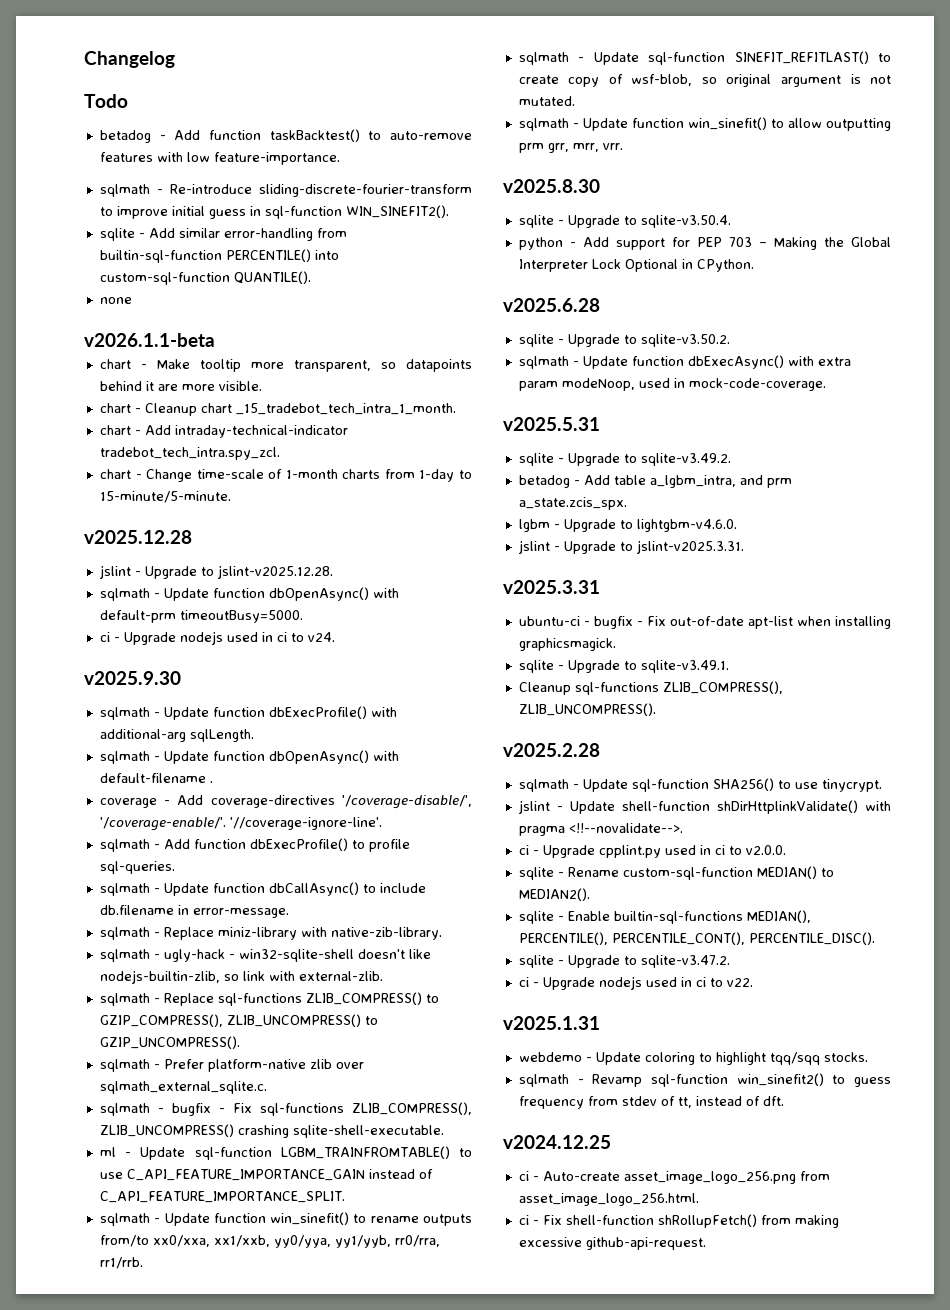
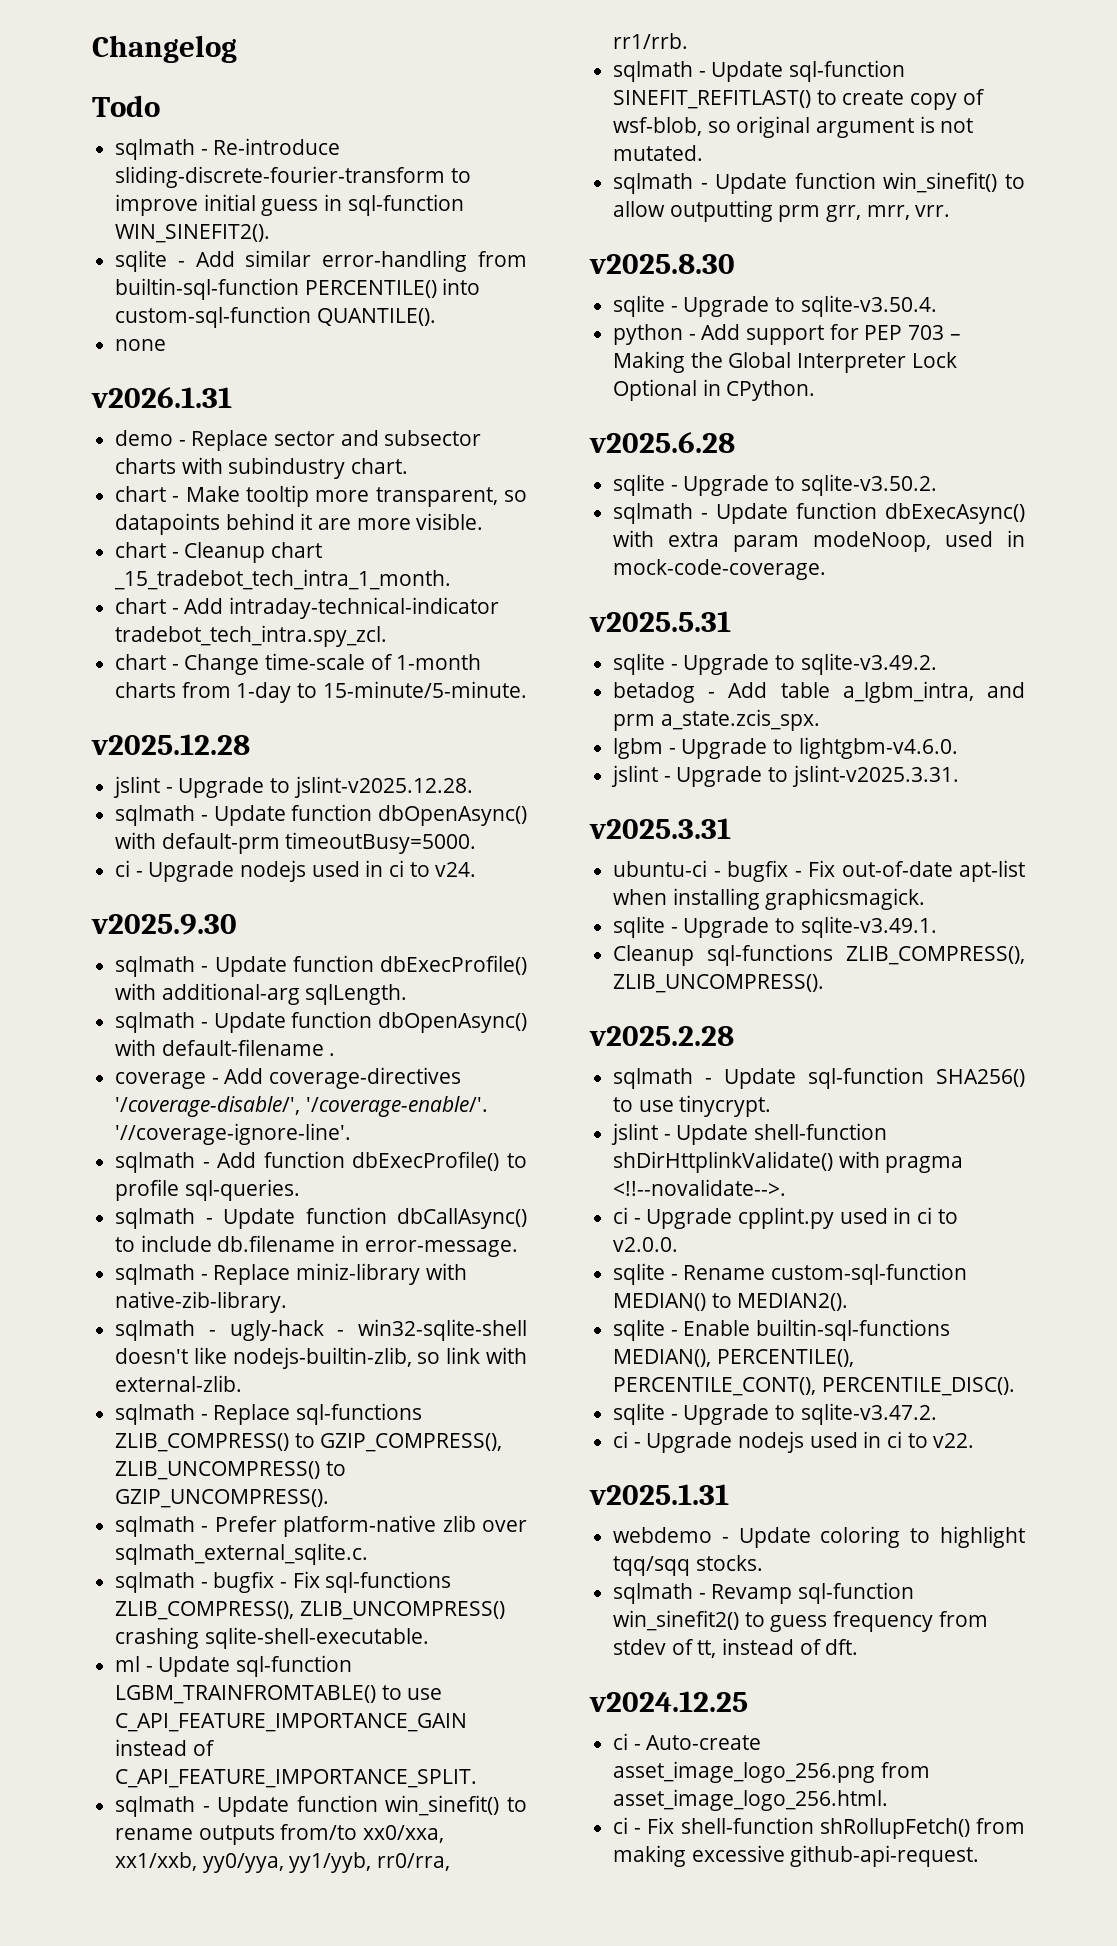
[99,129,472,143] [99,152,340,165] // betadog - Add function taskBacktest() to auto-remove features with low feature-importance. -> (160, 106) none
[84,333,215,347] v2026.1.1-beta -> [91,387,232,408] [115,430,482,451] [115,457,409,479] v2026.1.31 // demo - Replace sector and subsector charts with subindustry chart.

